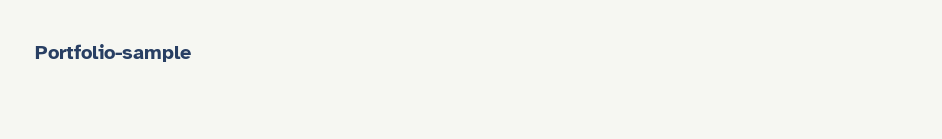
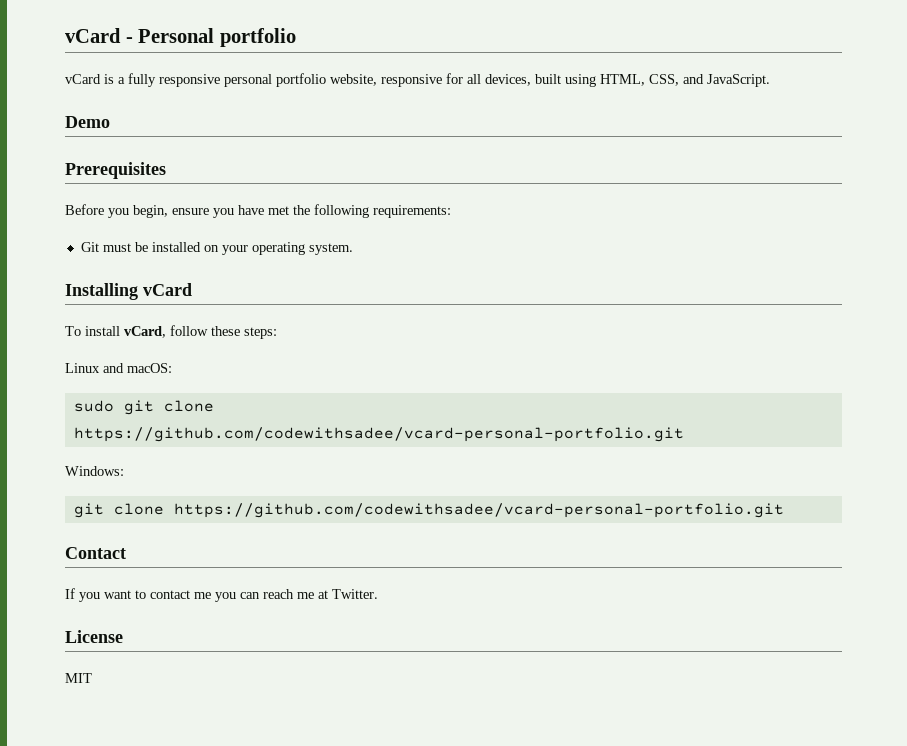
[35,44,191,62] Portfolio-sample -> [65,28,296,47] [65,73,770,87] [65,116,110,128] [65,162,166,179] [65,204,451,218] [80,242,353,255] [65,283,192,300] [65,325,277,339] [65,363,172,373] [73,400,214,415] [73,427,684,442] [65,466,124,476] [73,503,784,518] [65,547,126,559] [65,588,378,602] [65,630,123,643] [65,673,92,683] vCard - Personal portfolio // vCard is a fully responsive personal portfolio website, responsive for all devices, built using HTML, CSS, and JavaScript. // Demo // Prerequisites // Before you begin, ensure you have met the following requirements: // Git must be installed on your operating system. // Installing vCard // To install vCard, follow these steps: // Linux and macOS: // sudo git clone https://github.com/codewithsadee/vcard-personal-portfolio.git // Windows: // git clone https://github.com/codewithsadee/vcard-personal-portfolio.git // Contact // If you want to contact me you can reach me at Twitter. // License // MIT

